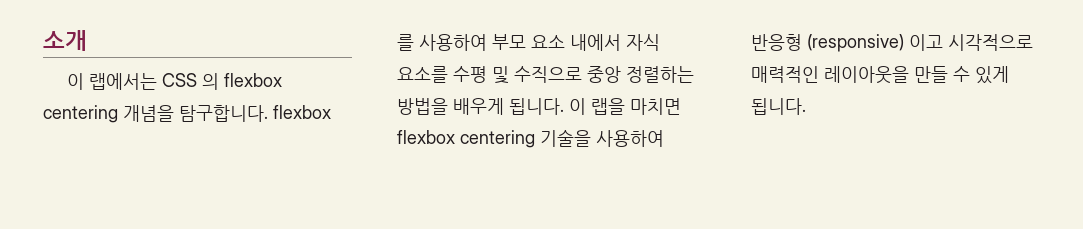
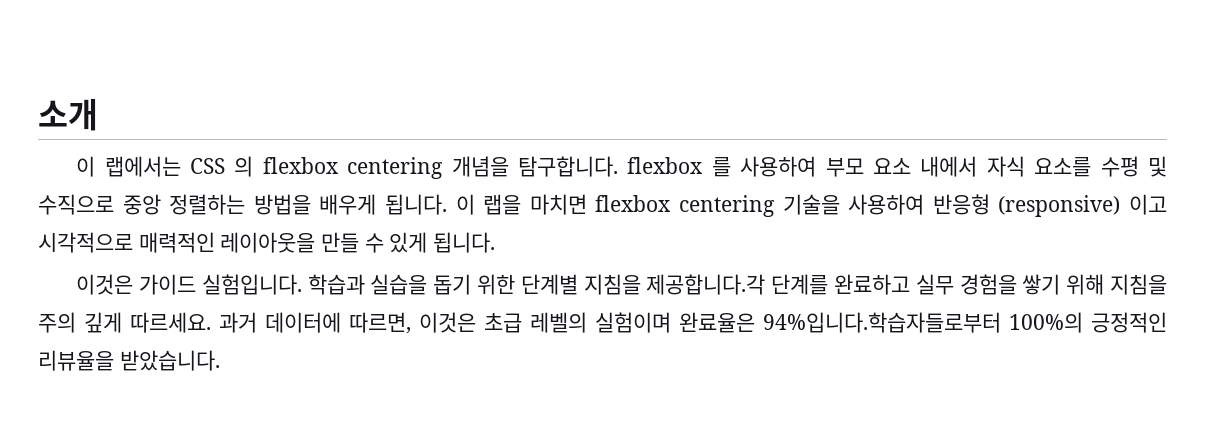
(806, 106) none -> [76,274,1167,295] [38,312,1167,334] [38,350,220,371] // 이것은 가이드 실험입니다. 학습과 실습을 돕기 위한 단계별 지침을 제공합니다.각 단계를 완료하고 실무 경험을 쌓기 위해 지침을 주의 깊게 따르세요. 과거 데이터에 따르면, 이것은 초급 레벨의 실험이며 완료율은 94%입니다.학습자들로부터 100%의 긍정적인 리뷰율을 받았습니다.

